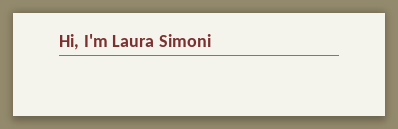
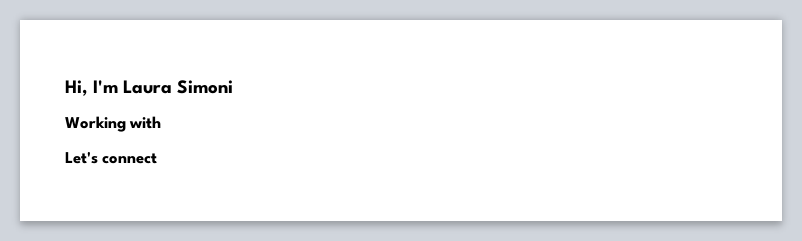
(212, 40) none -> [65,116,162,132] [65,151,158,164] // Working with // Let's connect

